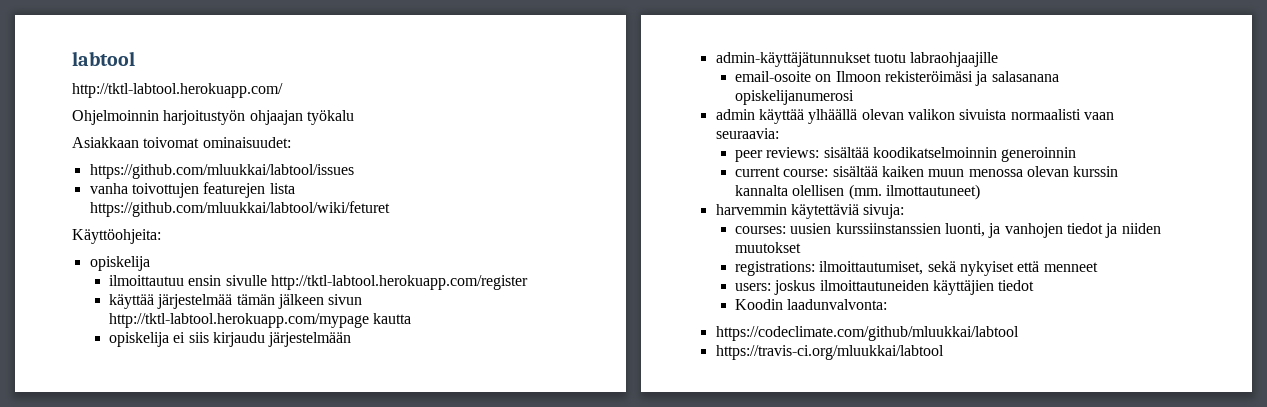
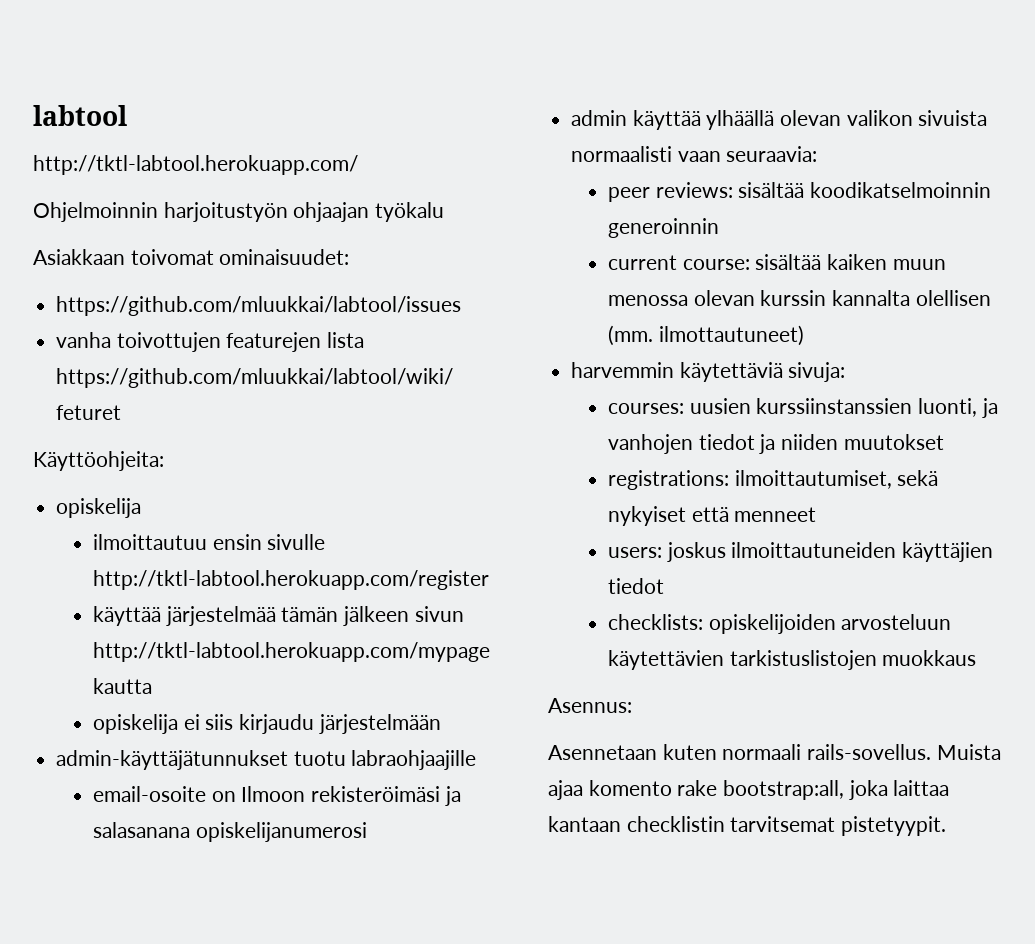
[735,299,888,310] [715,326,1019,341] [715,345,944,360] Koodin laadunvalvonta: // https://codeclimate.com/github/mluukkai/labtool // https://travis-ci.org/mluukkai/labtool -> [608,614,952,634] [608,650,977,670] [548,698,632,713] [548,744,1001,760] [548,780,950,800] [548,816,947,836] checklists: opiskelijoiden arvosteluun käytettävien tarkistuslistojen muokkaus // Asennus: // Asennetaan kuten normaali rails-sovellus. Muista ajaa komento rake bootstrap:all, joka laittaa kantaan checklistin tarvitsemat pistetyypit.

